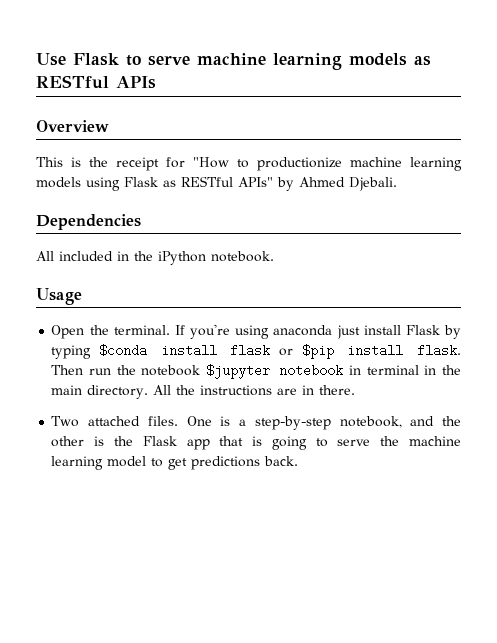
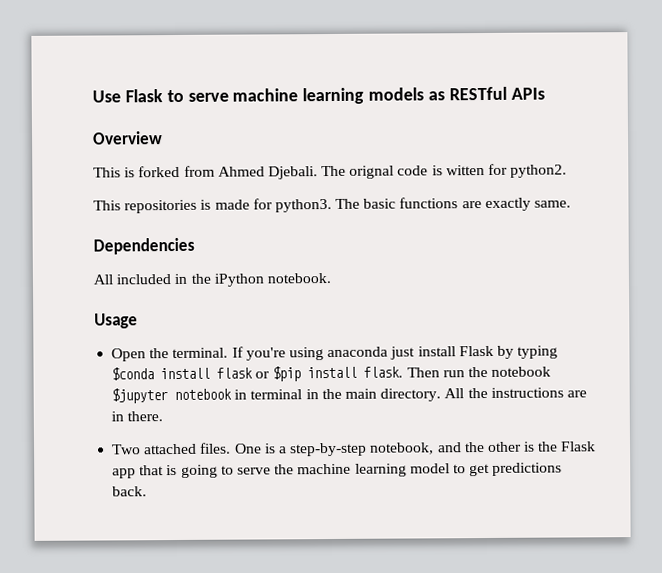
[89,157,462,171] [36,176,397,191] the receipt for "How to productionize machine learning models using Flask as RESTful APIs" by Ahmed Djebali. -> [138,163,568,180] [93,197,572,214] forked from Ahmed Djebali. The orignal code is witten for python2. // This repositories is made for python3. The basic functions are exactly same.

